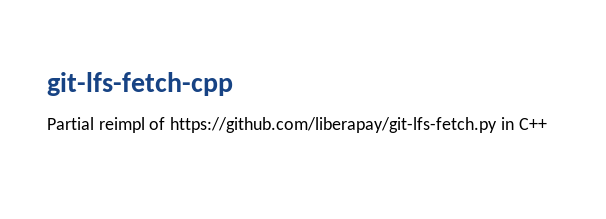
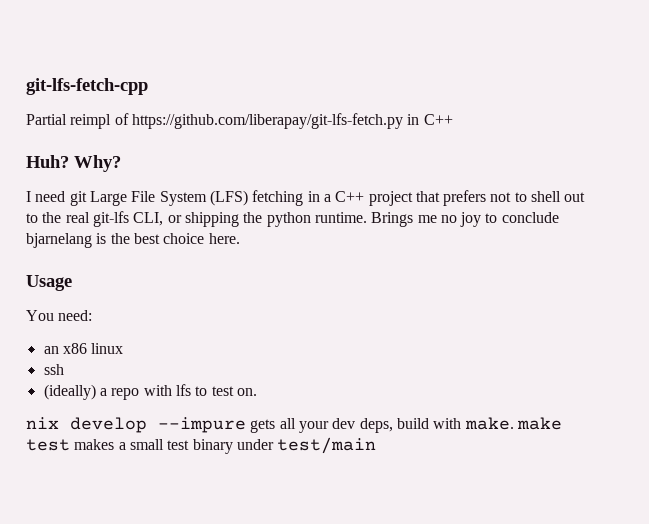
(547, 124) none -> [26,155,121,172] [26,190,586,206] [26,211,559,227] [26,233,240,248] [26,275,72,291] [26,310,93,321] [43,343,124,354] [43,364,64,375] [43,384,257,400] [26,417,562,433] [26,437,377,454] // Huh? Why? // I need git Large File System (LFS) fetching in a C++ project that prefers not to shell out to the real git-lfs CLI, or shipping the python runtime. Brings me no joy to conclude bjarnelang is the best choice here. // Usage // You need: // an x86 linux // ssh // (ideally) a repo with lfs to test on. // nix develop --impure gets all your dev deps, build with make. make test makes a small test binary under test/main

